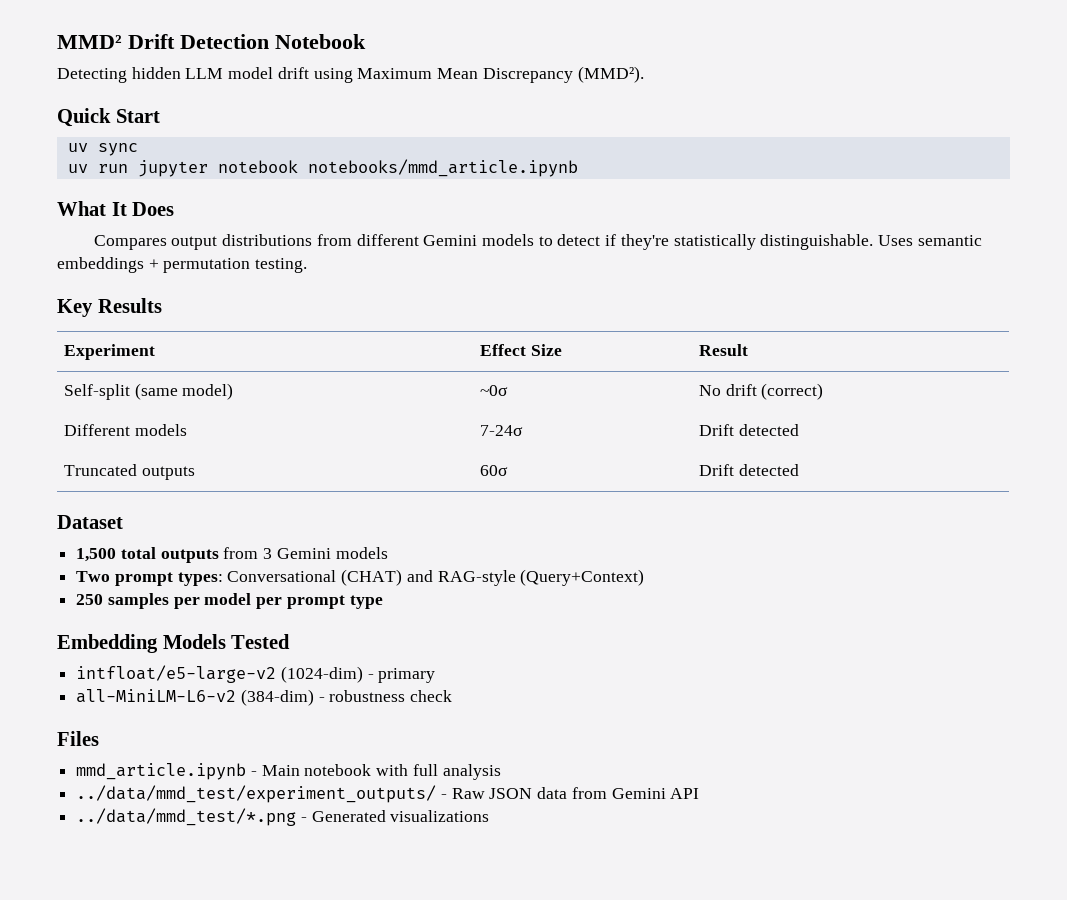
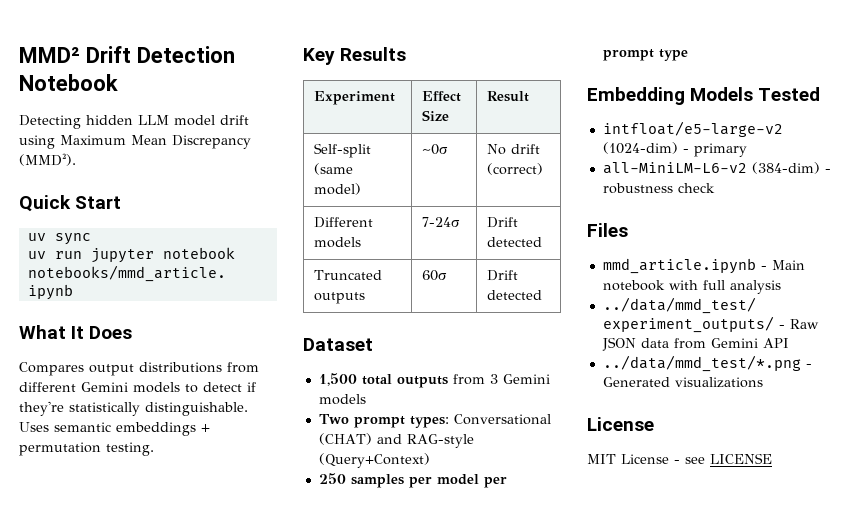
(490, 816) none -> [587,417,654,431] [587,453,772,464] // License // MIT License - see LICENSE

